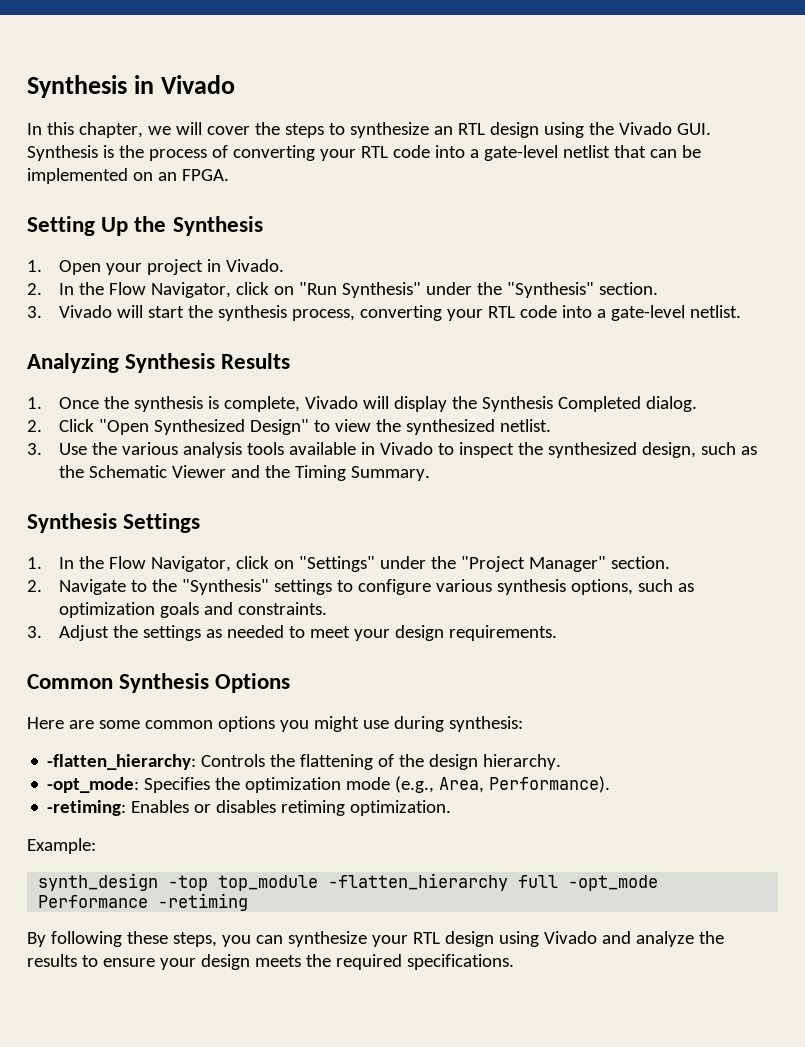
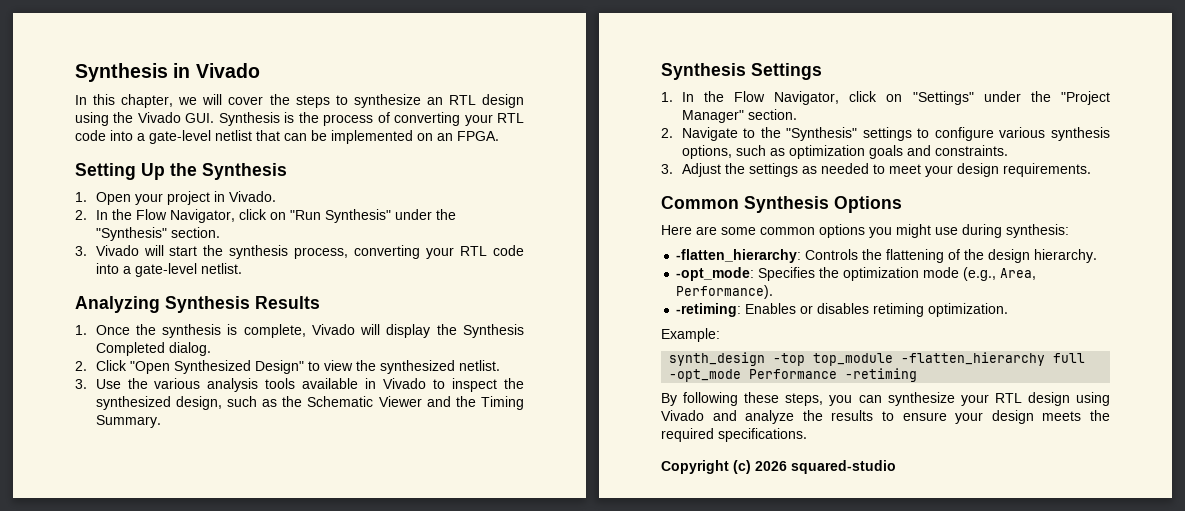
(514, 962) none -> [661,460,896,474] // Copyright (c) 2026 squared-studio

